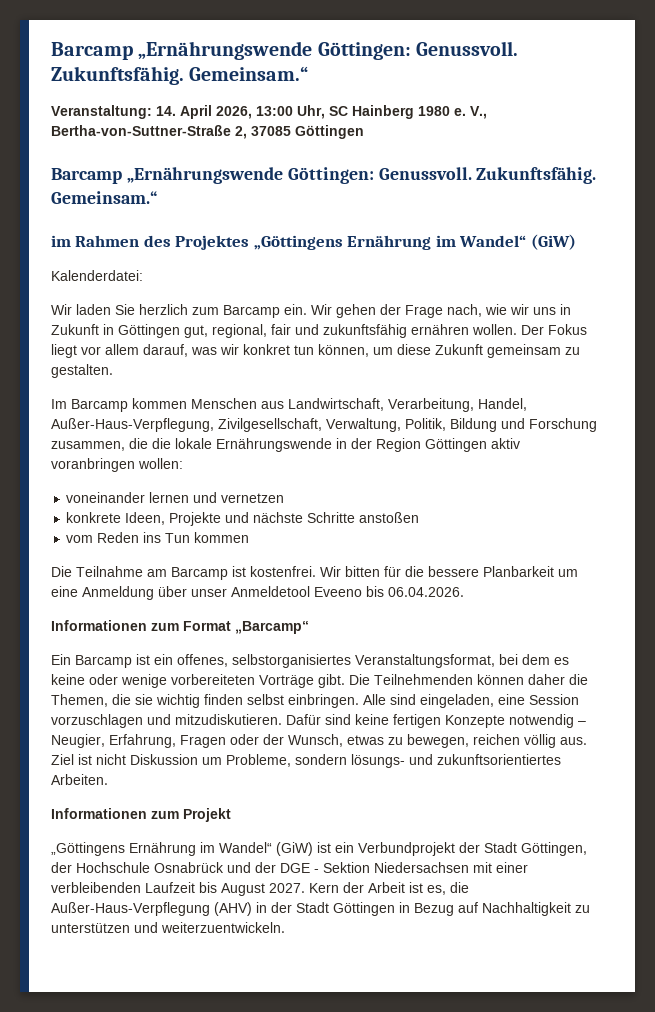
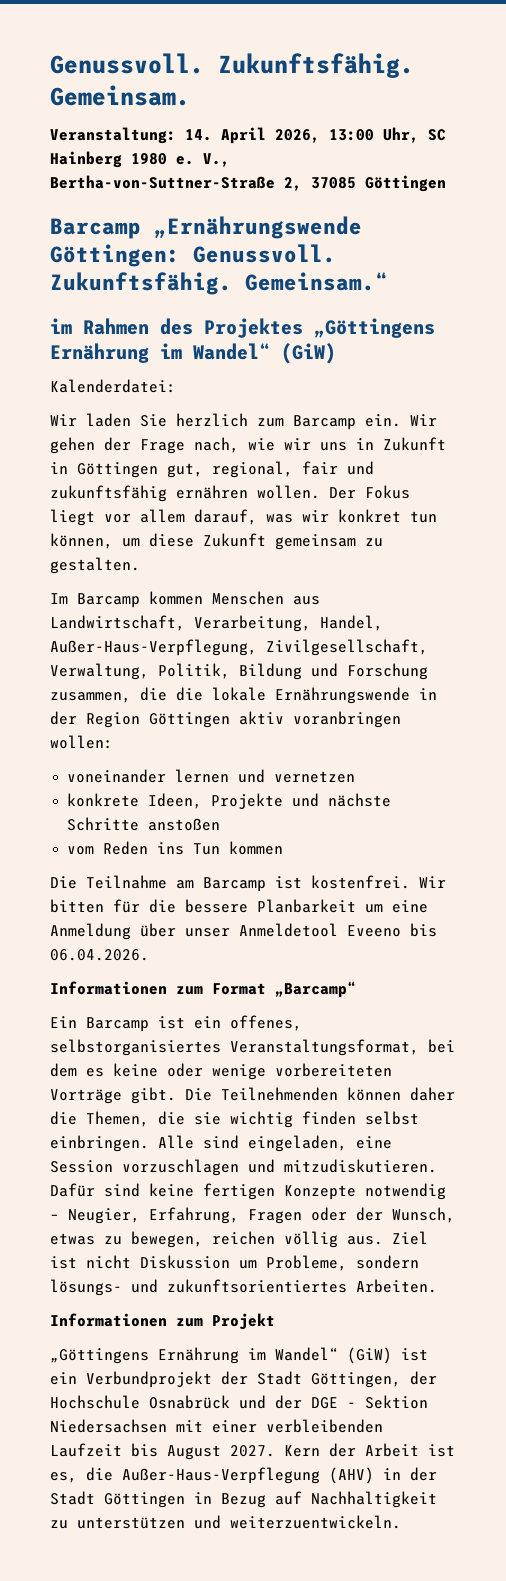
[51,41,518,60] [51,66,309,85] Barcamp „Ernährungswende Göttingen: Genussvoll. Zukunftsfähig. Gemeinsam.“ -> [50,53,414,78] [50,85,190,106] Genussvoll. Zukunftsfähig. Gemeinsam.

